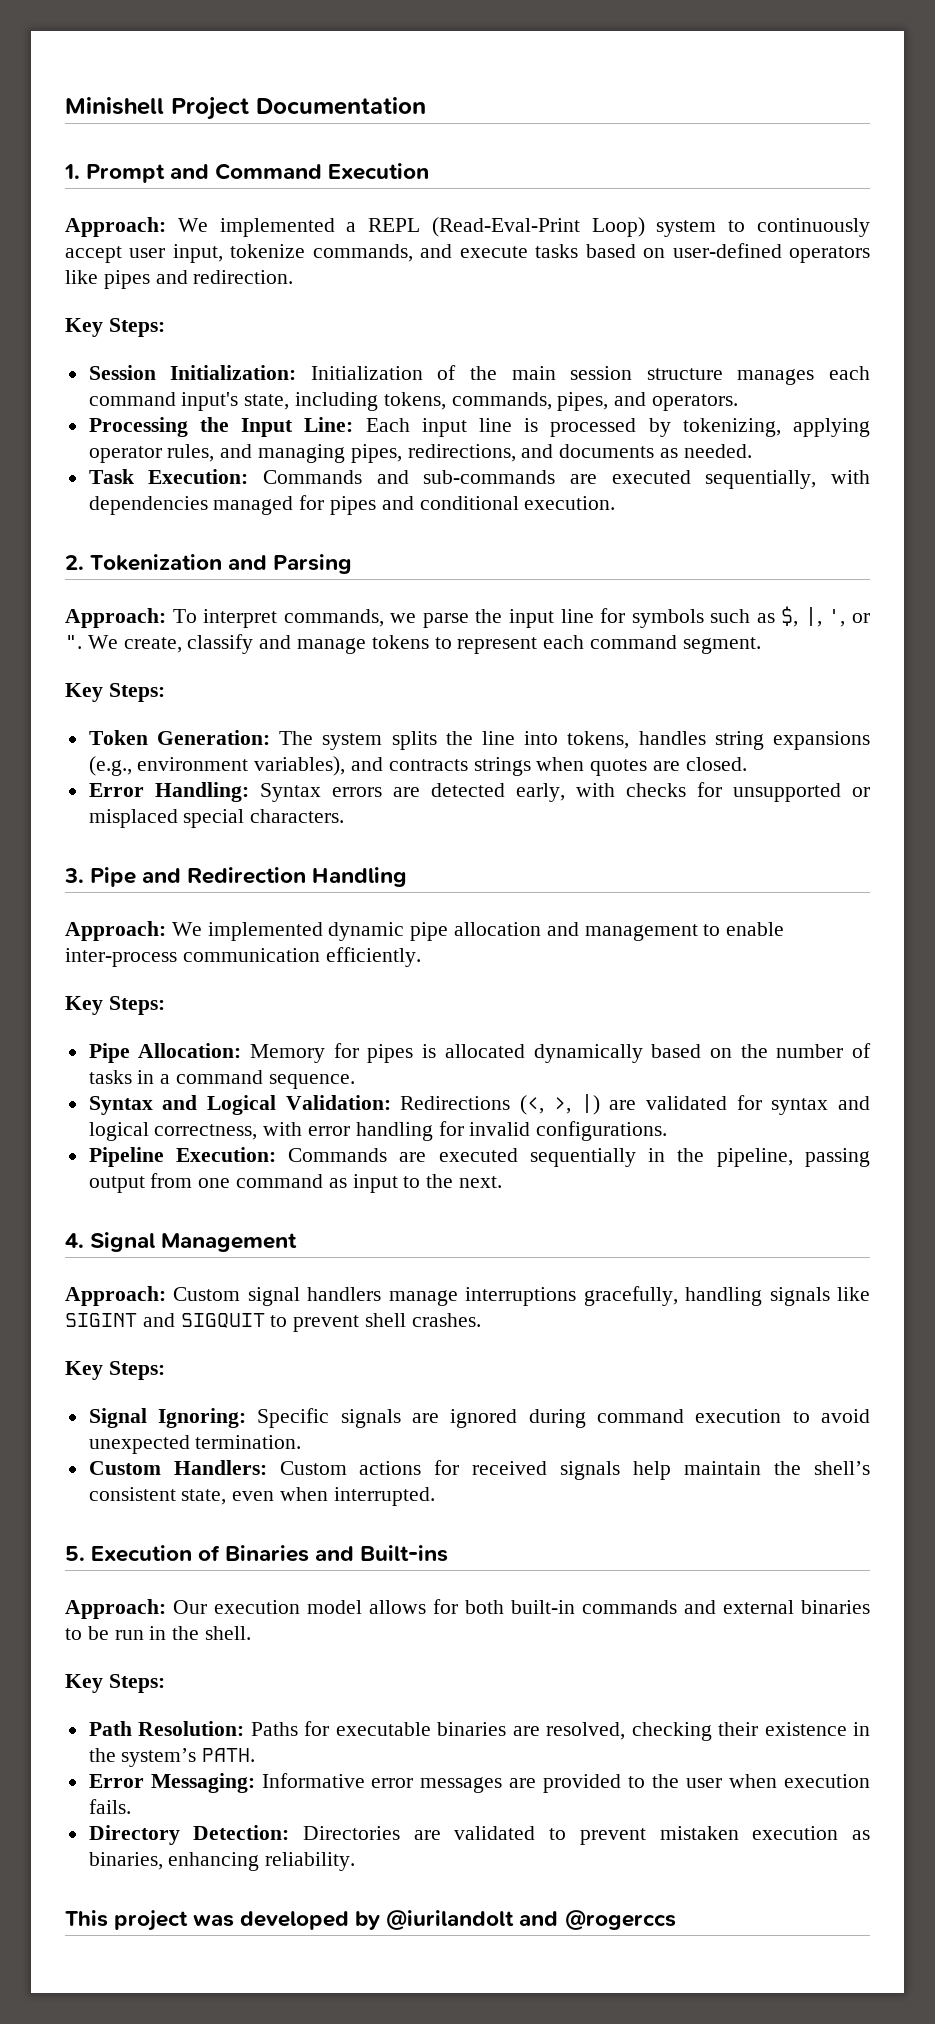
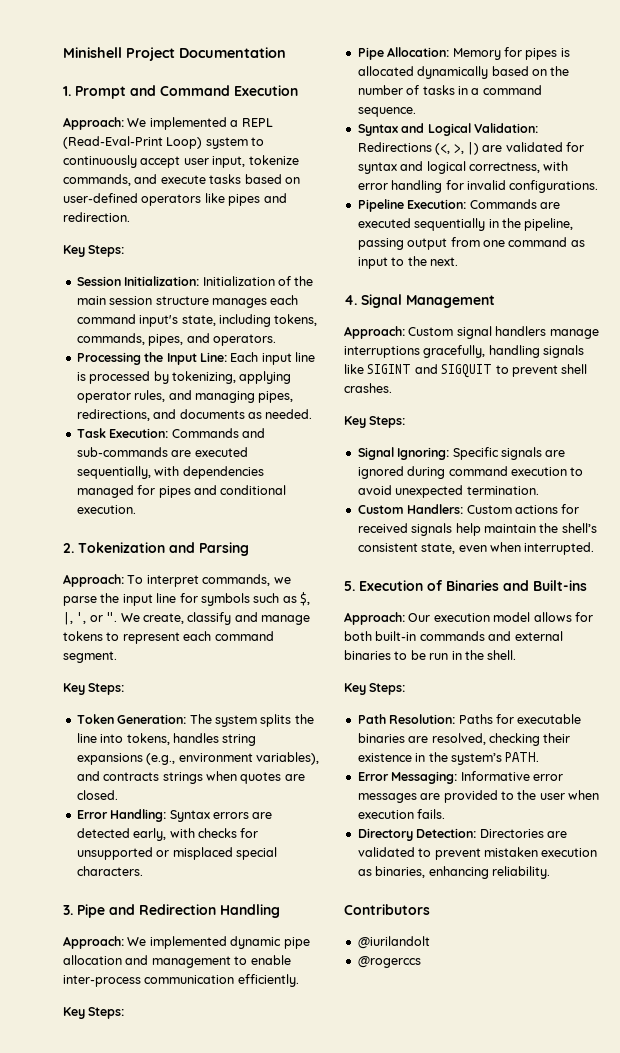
[65,1910,381,1931] This project was developed by -> [344,904,430,915] Contributors //
[519,1911,559,1926] and -> (430, 942) //

